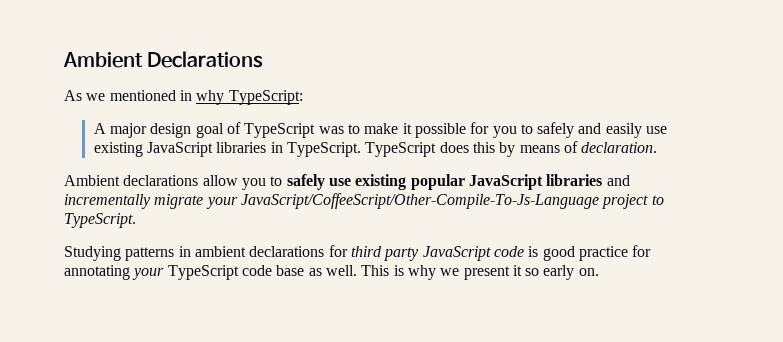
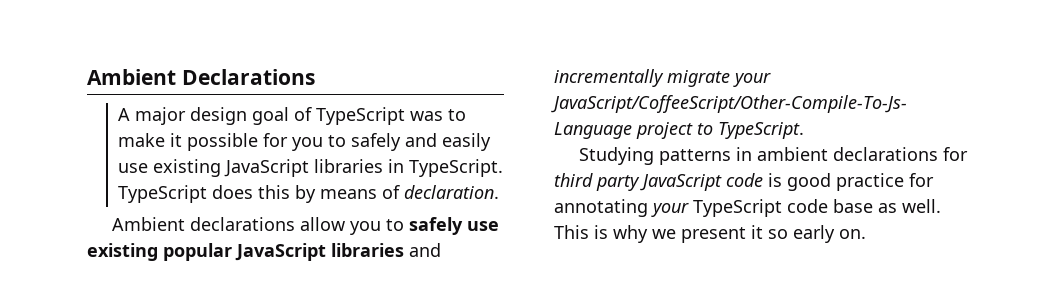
[64,90,303,105] // As we mentioned in why TypeScript: -> (315, 77) none

